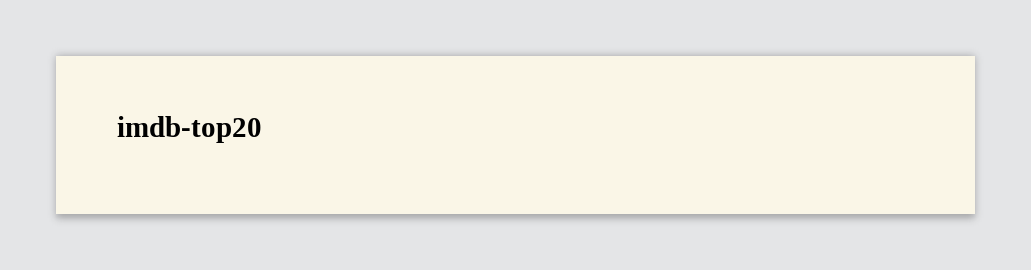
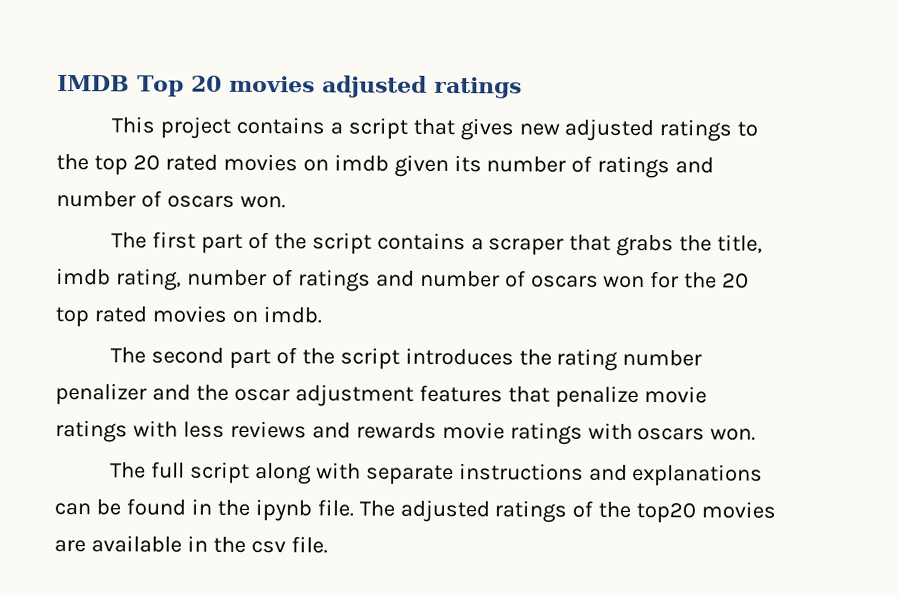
[117,116,262,143] imdb-top20 -> [57,74,522,99] [110,116,759,142] [56,153,715,179] [56,190,286,209] [110,231,764,257] [56,267,750,292] [55,305,322,328] [109,347,703,371] [55,382,707,408] [55,419,757,445] [109,461,764,487] [54,498,777,524] [54,535,328,554] IMDB Top 20 movies adjusted ratings // This project contains a script that gives new adjusted ratings to the top 20 rated movies on imdb given its number of ratings and number of oscars won. // The first part of the script contains a scraper that grabs the title, imdb rating, number of ratings and number of oscars won for the 20 top rated movies on imdb. // The second part of the script introduces the rating number penalizer and the oscar adjustment features that penalize movie ratings with less reviews and rewards movie ratings with oscars won. // The full script along with separate instructions and explanations can be found in the ipynb file. The adjusted ratings of the top20 movies are available in the csv file.

